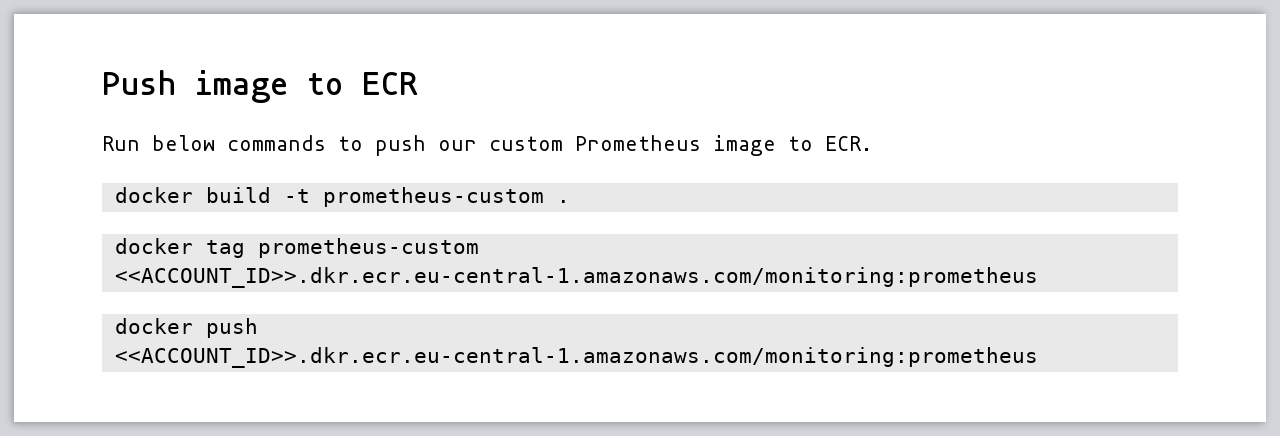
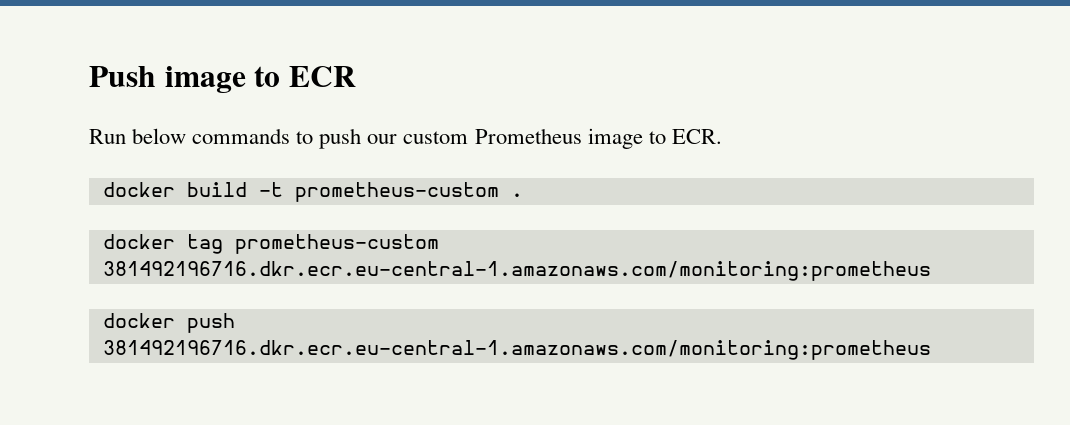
[114,267,1038,288] <<ACCOUNT_ID>>.dkr.ecr.eu-central-1.amazonaws.com/monitoring:prometheus -> [102,261,931,281] 381492196716.dkr.ecr.eu-central-1.amazonaws.com/monitoring:prometheus
[114,347,1038,368] <<ACCOUNT_ID>>.dkr.ecr.eu-central-1.amazonaws.com/monitoring:prometheus -> [102,340,931,360] 381492196716.dkr.ecr.eu-central-1.amazonaws.com/monitoring:prometheus

